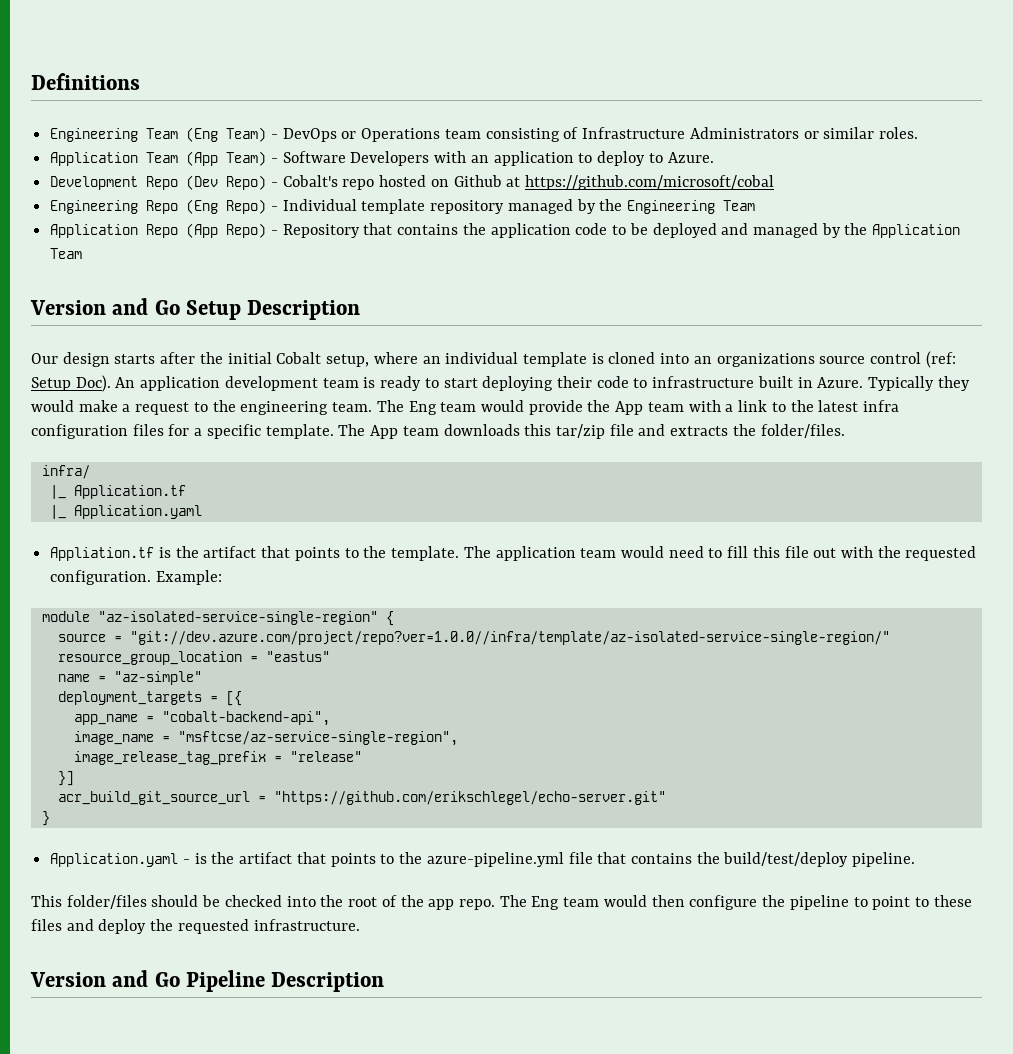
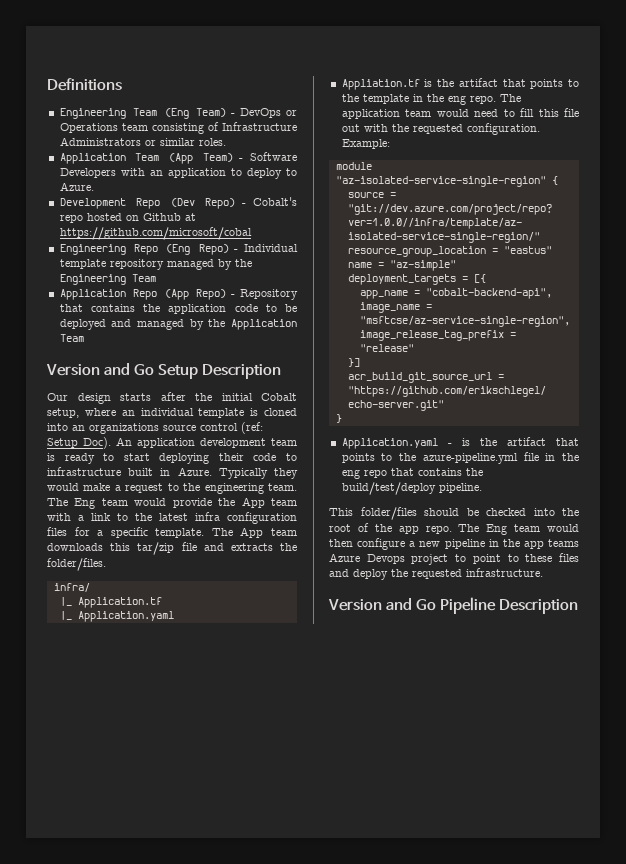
[391,546,460,561] template. -> [362,94,496,105] template in the eng repo.
(593, 858) none -> [545,453,579,461] [341,469,387,479] in the eng repo
[762,895,849,910] the pipeline -> [409,539,579,549] [329,553,449,565] a new pipeline in the app teams Azure Devops project

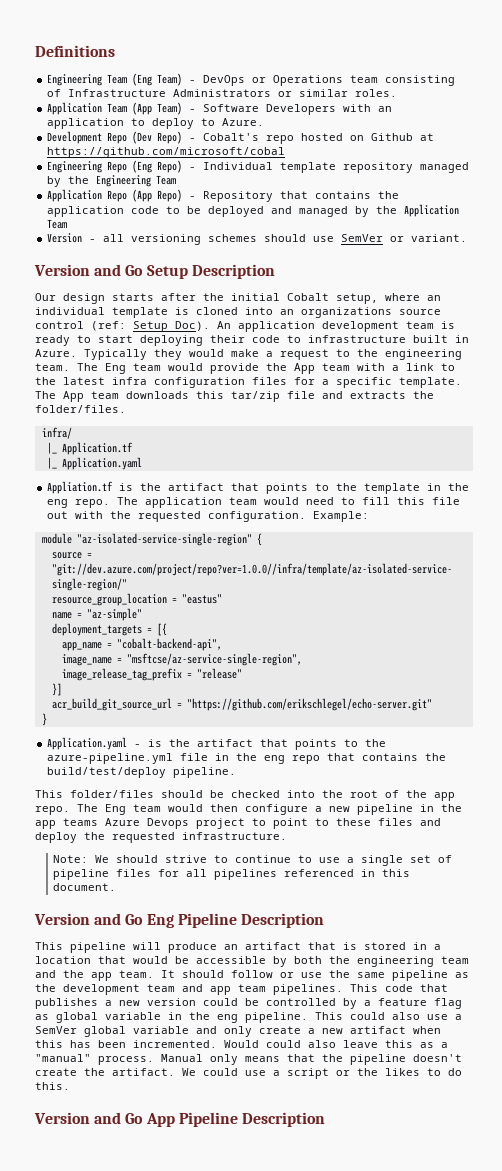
(84, 338) none -> [47,233,468,245] // Version - all versioning schemes should use SemVer or variant.
[328,597,579,614] // Version and Go Pipeline Description -> [53,855,453,866] [53,869,411,880] [53,883,117,891] [34,913,324,928] [35,942,441,953] [35,956,469,967] [35,970,469,981] [35,984,448,995] [35,998,462,1009] [35,1012,462,1023] [35,1026,441,1037] [35,1040,448,1048] [35,1054,462,1065] [35,1068,462,1079] [35,1082,70,1090] [34,1112,325,1127] // Note: We should strive to continue to use a single set of pipeline files for all pipelines referenced in this document. // Version and Go Eng Pipeline Description // This pipeline will produce an artifact that is stored in a location that would be accessible by both the engineering team and the app team. It should follow or use the same pipeline as the development team and app team pipelines. This code that publishes a new version could be controlled by a feature flag as global variable in the eng pipeline. This could also use a SemVer global variable and only create a new artifact when this has been incremented. Would could also leave this as a "manual" process. Manual only means that the pipeline doesn't create the artifact. We could use a script or the likes to do this. // Version and Go App Pipeline Description

